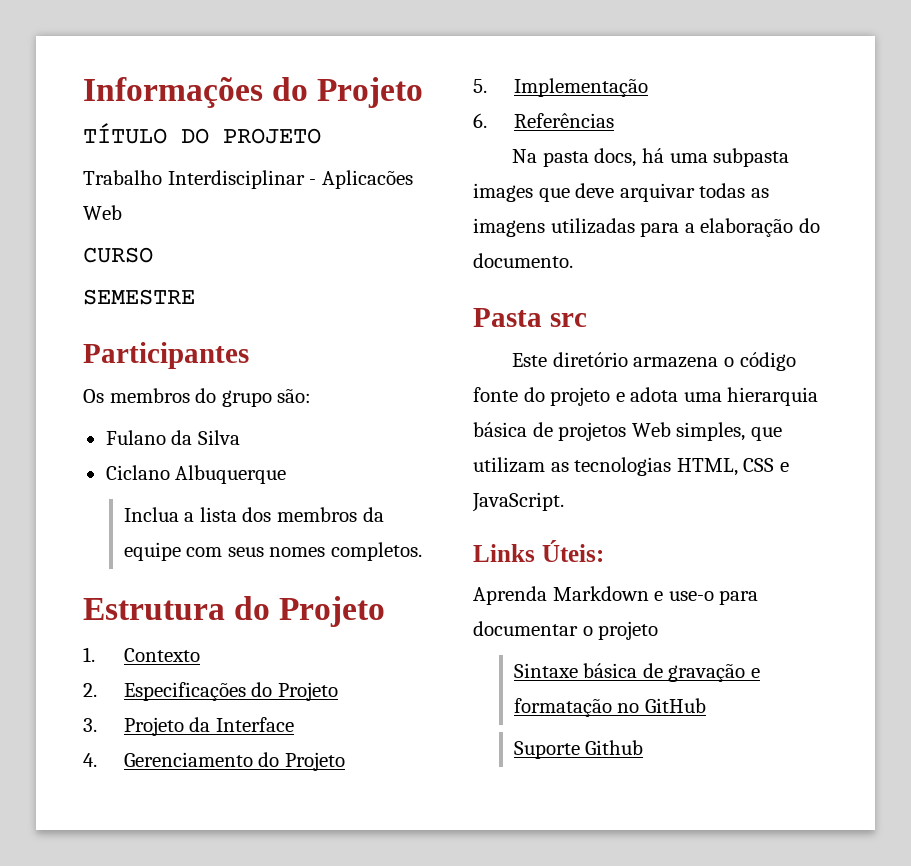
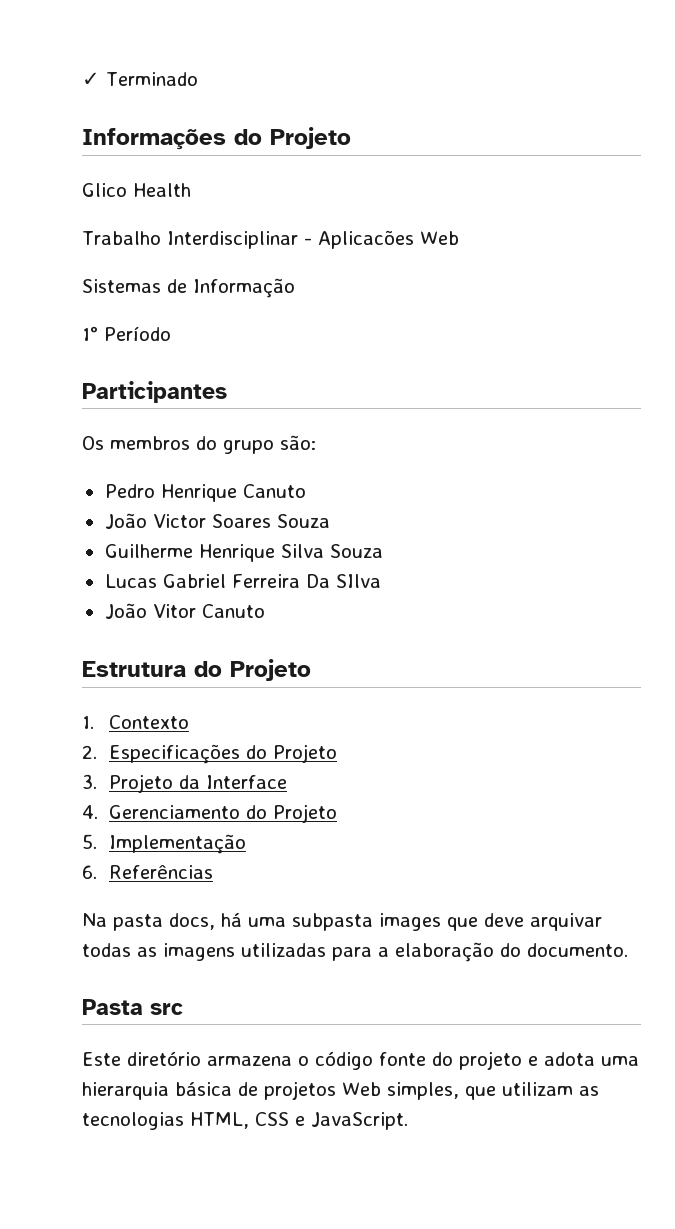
(83, 92) none -> [82,72,198,86] ✓ Terminado //
[83,123,321,144] TÍTULO DO PROJETO -> [82,183,191,197] Glico Health
[83,247,153,263] [83,289,195,305] CURSO // SEMESTRE -> [82,278,295,298] [82,326,171,341] Sistemas de Informação // 1° Período
[105,430,240,445] [105,465,287,484] [123,507,384,522] [123,542,422,561] Fulano da Silva // Ciclano Albuquerque // Inclua a lista dos membros da equipe com seus nomes completos. -> [104,484,306,502] [104,513,330,529] [104,544,383,562] [104,574,381,588] [104,603,265,619] Pedro Henrique Canuto // João Victor Soares Souza // Guilherme Henrique Silva Souza // Lucas Gabriel Ferreira Da SIlva // João Vitor Canuto
[473,540,604,562] [473,586,759,605] [473,621,659,640] [513,663,760,682] [513,698,706,717] [513,740,644,759] // Links Úteis: // Aprenda Markdown e use-o para documentar o projeto // Sintaxe básica de gravação e formatação no GitHub // Suporte Github -> (408, 1121) none

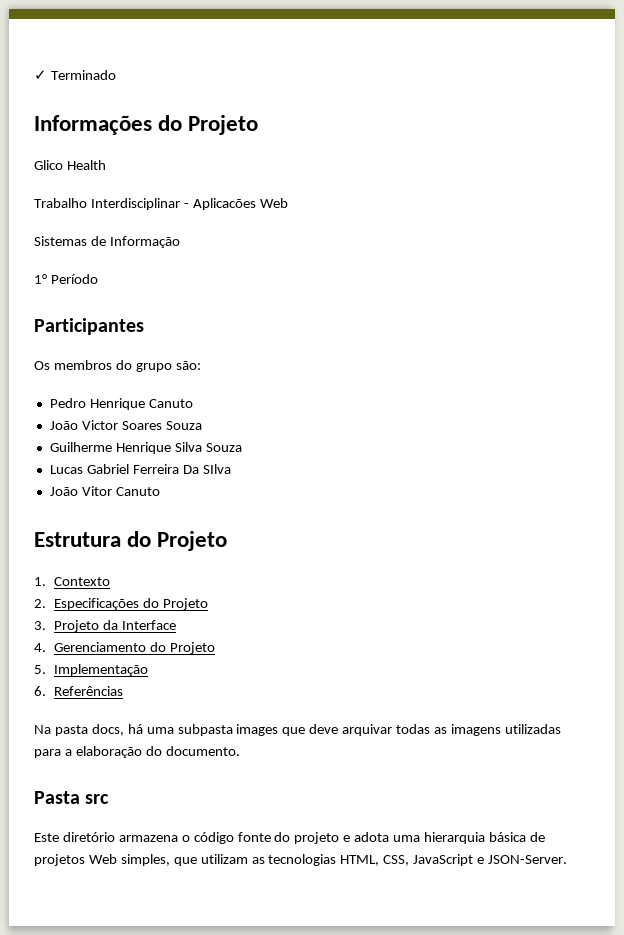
[255,1112,408,1130] CSS e JavaScript. -> [383,854,568,866] CSS, JavaScript e JSON-Server.

